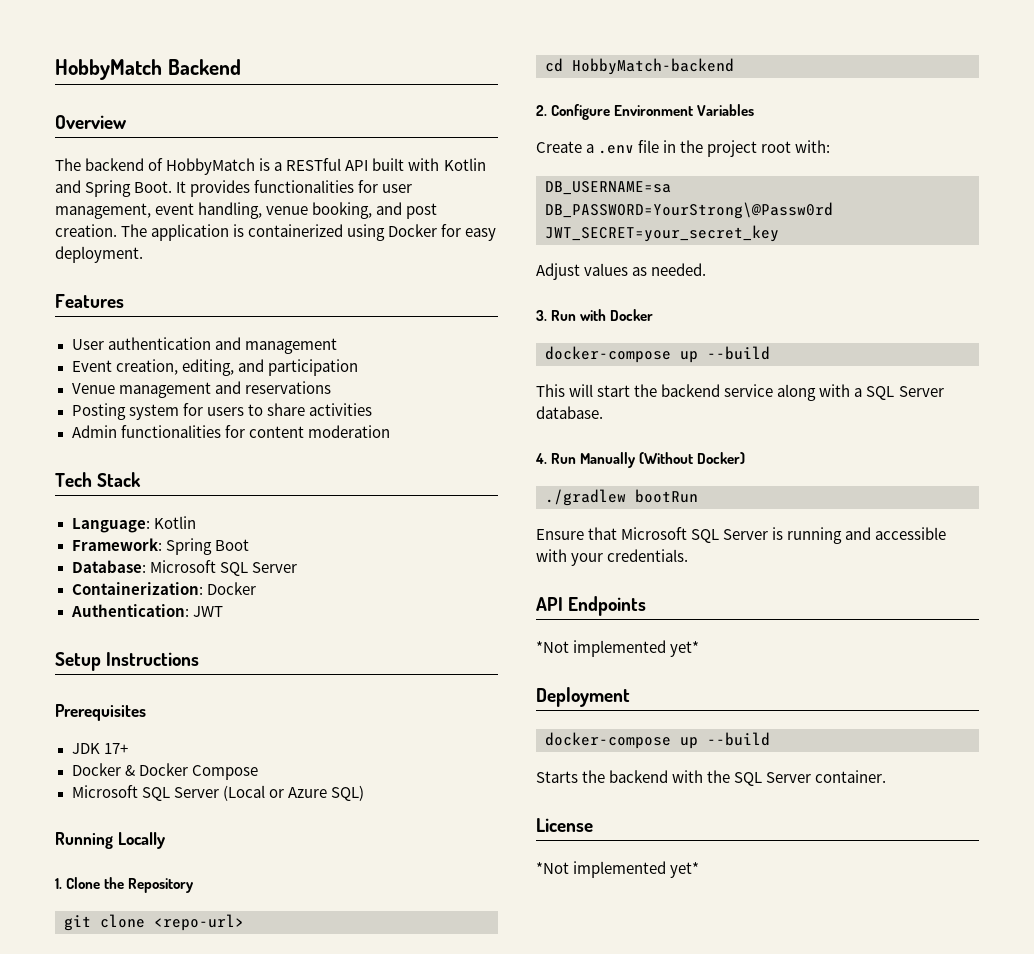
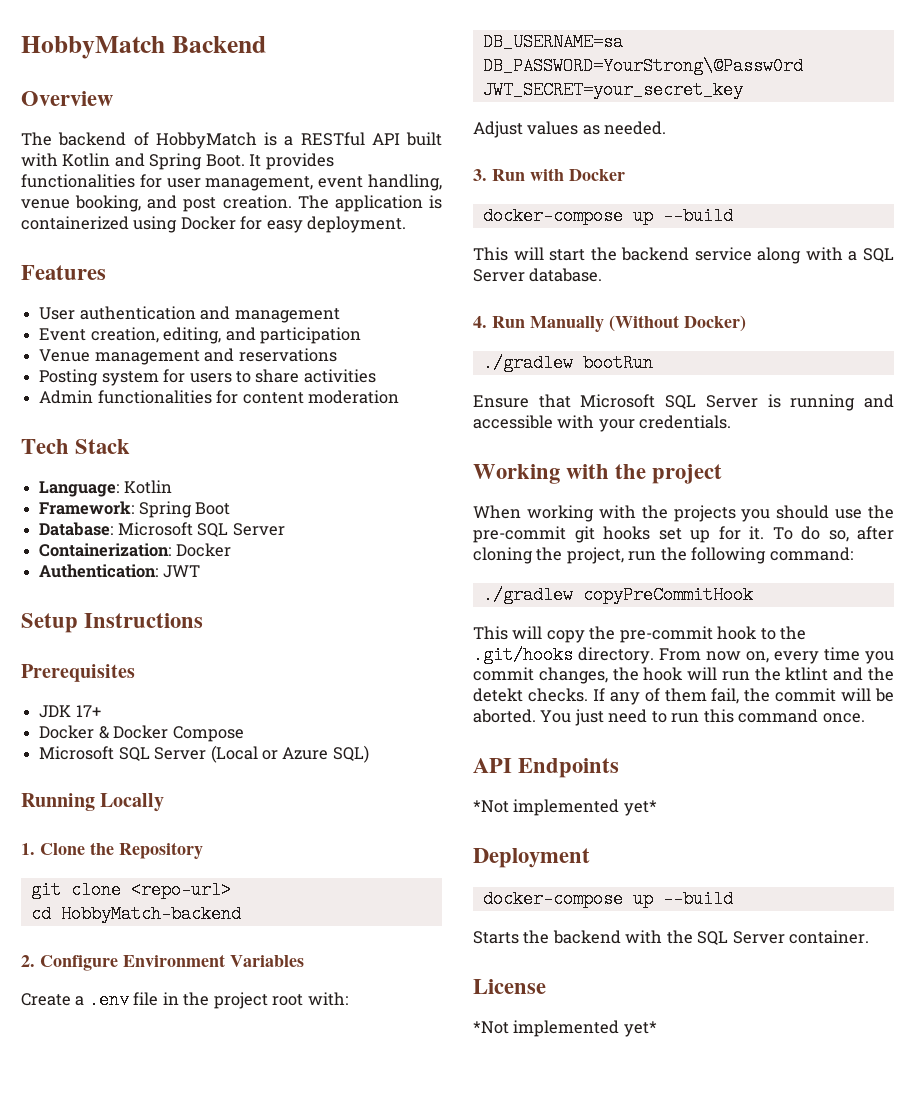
(689, 555) none -> [473,464,723,484] [473,505,894,522] [473,526,894,543] [473,547,853,564] [482,586,753,604] [473,626,807,643] [473,646,894,664] [473,667,894,684] [473,688,894,705] [473,709,865,726] // Working with the project // When working with the projects you should use the pre-commit git hooks set up for it. To do so, after cloning the project, run the following command: // ./gradlew copyPreCommitHook // This will copy the pre-commit hook to the .git/hooks directory. From now on, every time you commit changes, the hook will run the ktlint and the detekt checks. If any of them fail, the commit will be aborted. You just need to run this command once.

